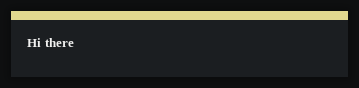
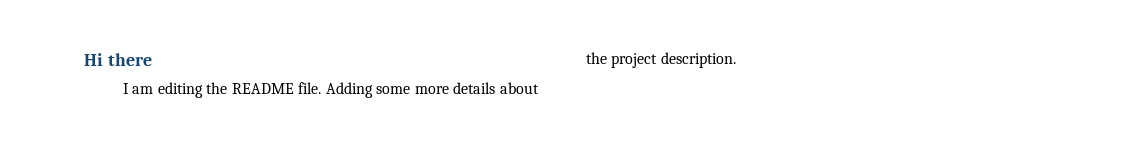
(74, 42) none -> [122,82,539,98] [586,52,736,68] // I am editing the README file. Adding some more details about the project description.

